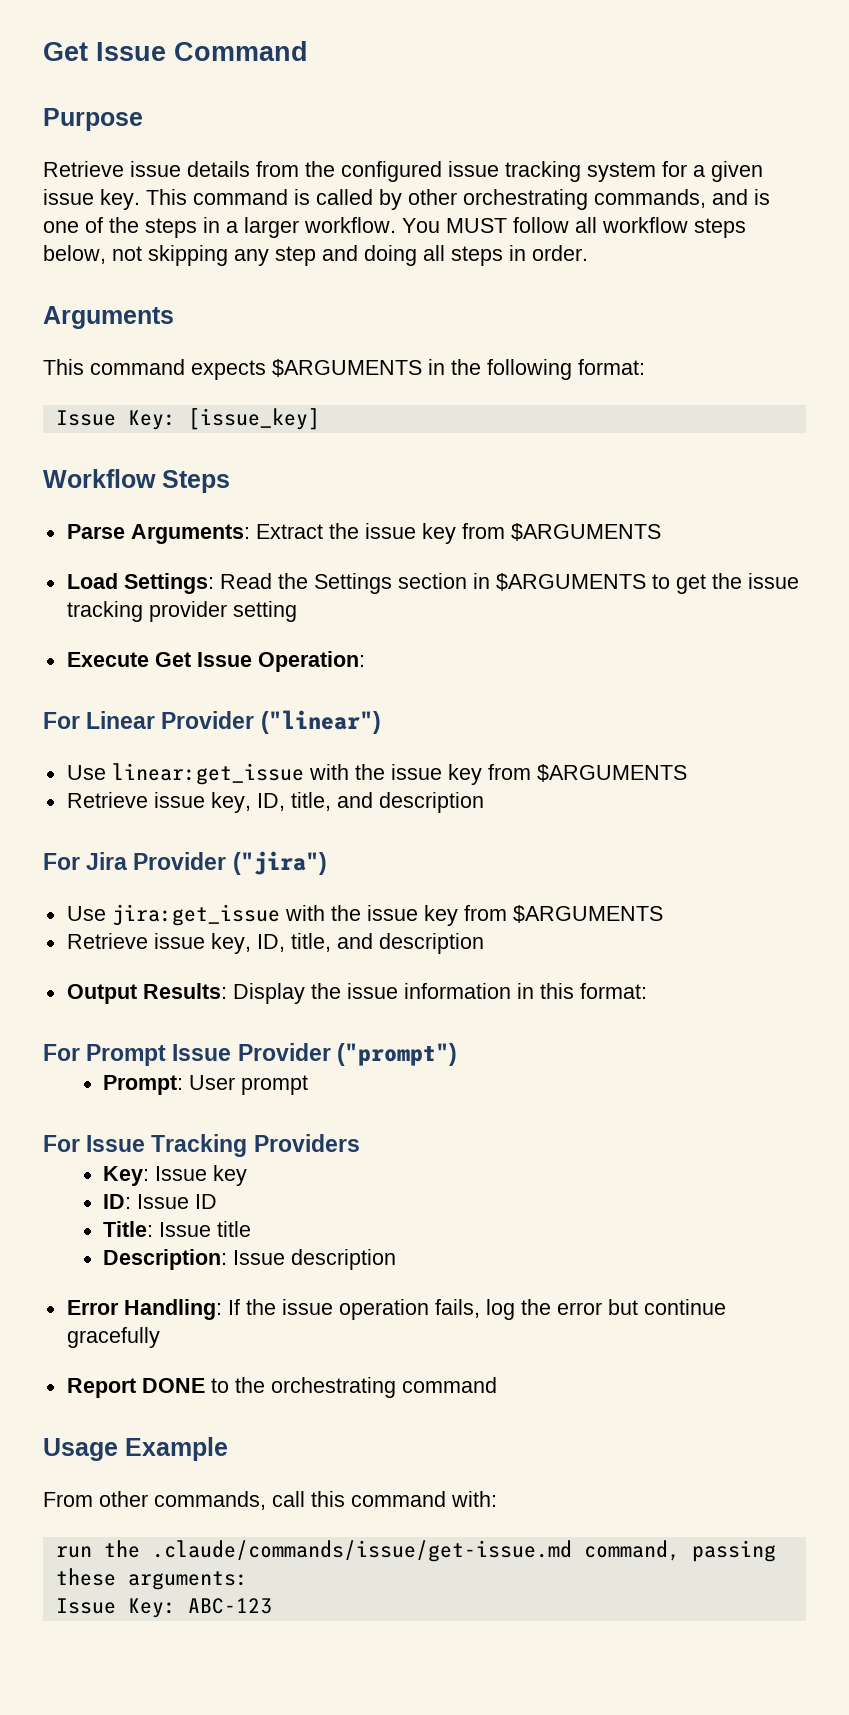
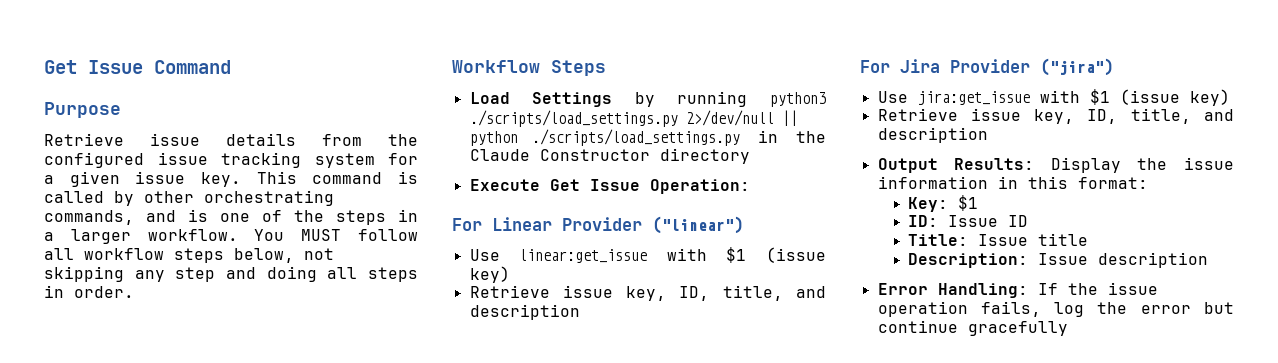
[43,306,174,329] [43,359,645,380] [55,408,320,430] [43,469,230,493] [66,523,661,544] [66,573,799,594] [66,601,297,622] Arguments // This command expects $ARGUMENTS in the following format: // Issue Key: [issue_key] // Workflow Steps // Parse Arguments: Extract the issue key from $ARGUMENTS // Load Settings: Read the Settings section in $ARGUMENTS to get the issue tracking provider setting -> [452,60,606,76] [469,91,826,107] [469,110,798,127] [469,129,826,146] [469,148,750,164] Workflow Steps // Load Settings by running python3 ./scripts/load_settings.py 2>/dev/null || python ./scripts/load_settings.py in the Claude Constructor directory
[354,764,687,785] the issue key from $ARGUMENTS -> [726,247,826,263] [469,266,510,283] $1 (issue key)
[330,905,663,926] the issue key from $ARGUMENTS -> [1089,89,1230,106] $1 (issue key)
[43,1043,457,1066] [102,1075,308,1095] [43,1134,360,1157] [102,1165,247,1186] // For Prompt Issue Provider ("prompt") // Prompt: User prompt // For Issue Tracking Providers // Key: Issue key -> [908,195,979,212] // Key: $1
[66,1377,497,1398] [43,1437,228,1461] [43,1491,497,1510] [55,1540,776,1562] [55,1568,248,1590] [55,1598,272,1618] // Report DONE to the orchestrating command // Usage Example // From other commands, call this command with: // run the .claude/commands/issue/get-issue.md command, passing these arguments: // Issue Key: ABC-123 -> (1068, 328) none

